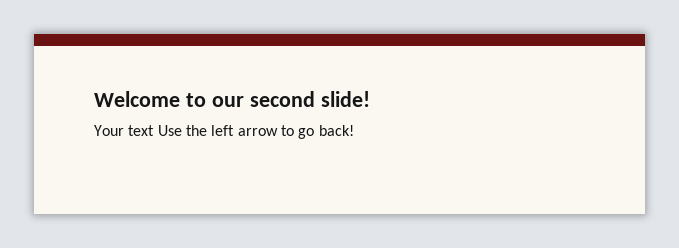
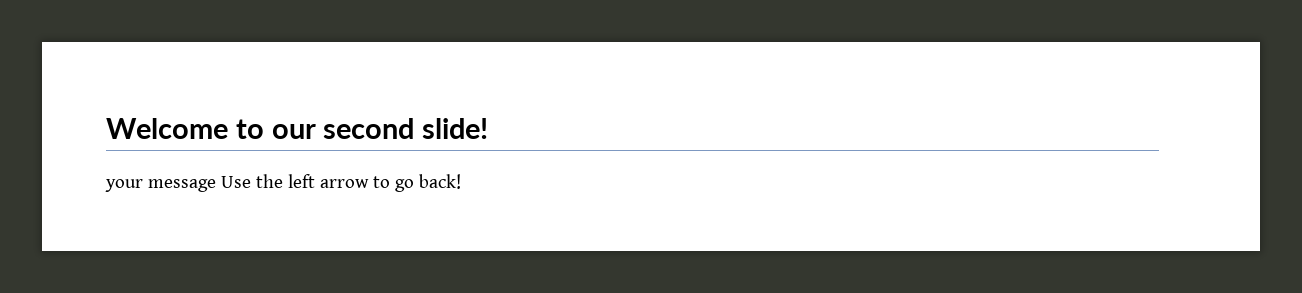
[94,125,155,136] Your text -> [105,179,216,192] your message

